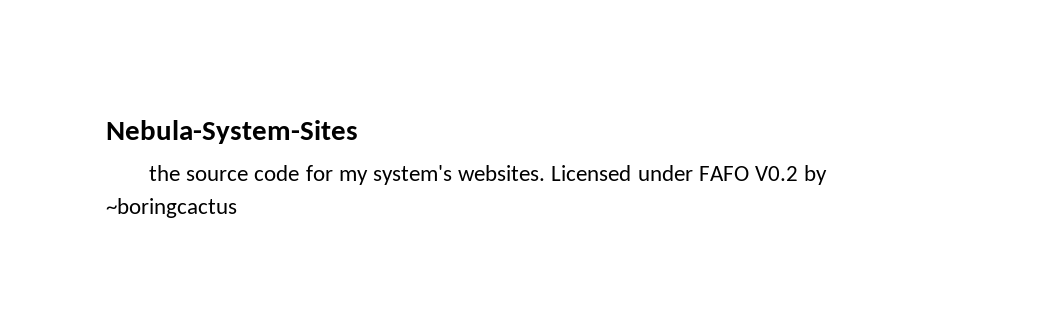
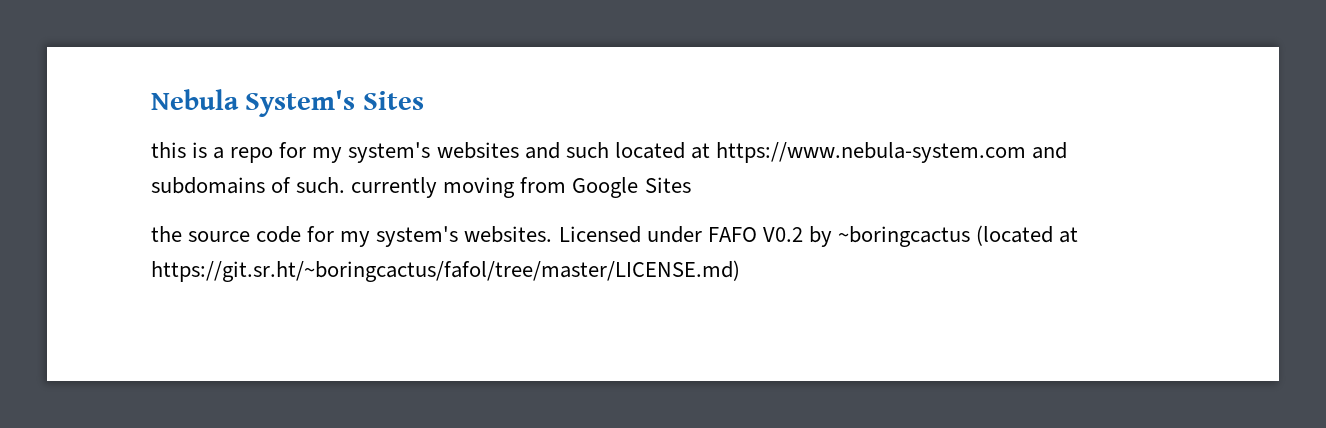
[106,120,358,144] Nebula-System-Sites -> [151,89,424,117] [151,142,1067,163] [151,177,691,198] Nebula System's Sites // this is a repo for my system's websites and such located at https://www.nebula-system.com and subdomains of such. currently moving from Google Sites
(237, 208) none -> [975,225,1079,246] [151,260,740,282] (located at https://git.sr.ht/~boringcactus/fafol/tree/master/LICENSE.md)

